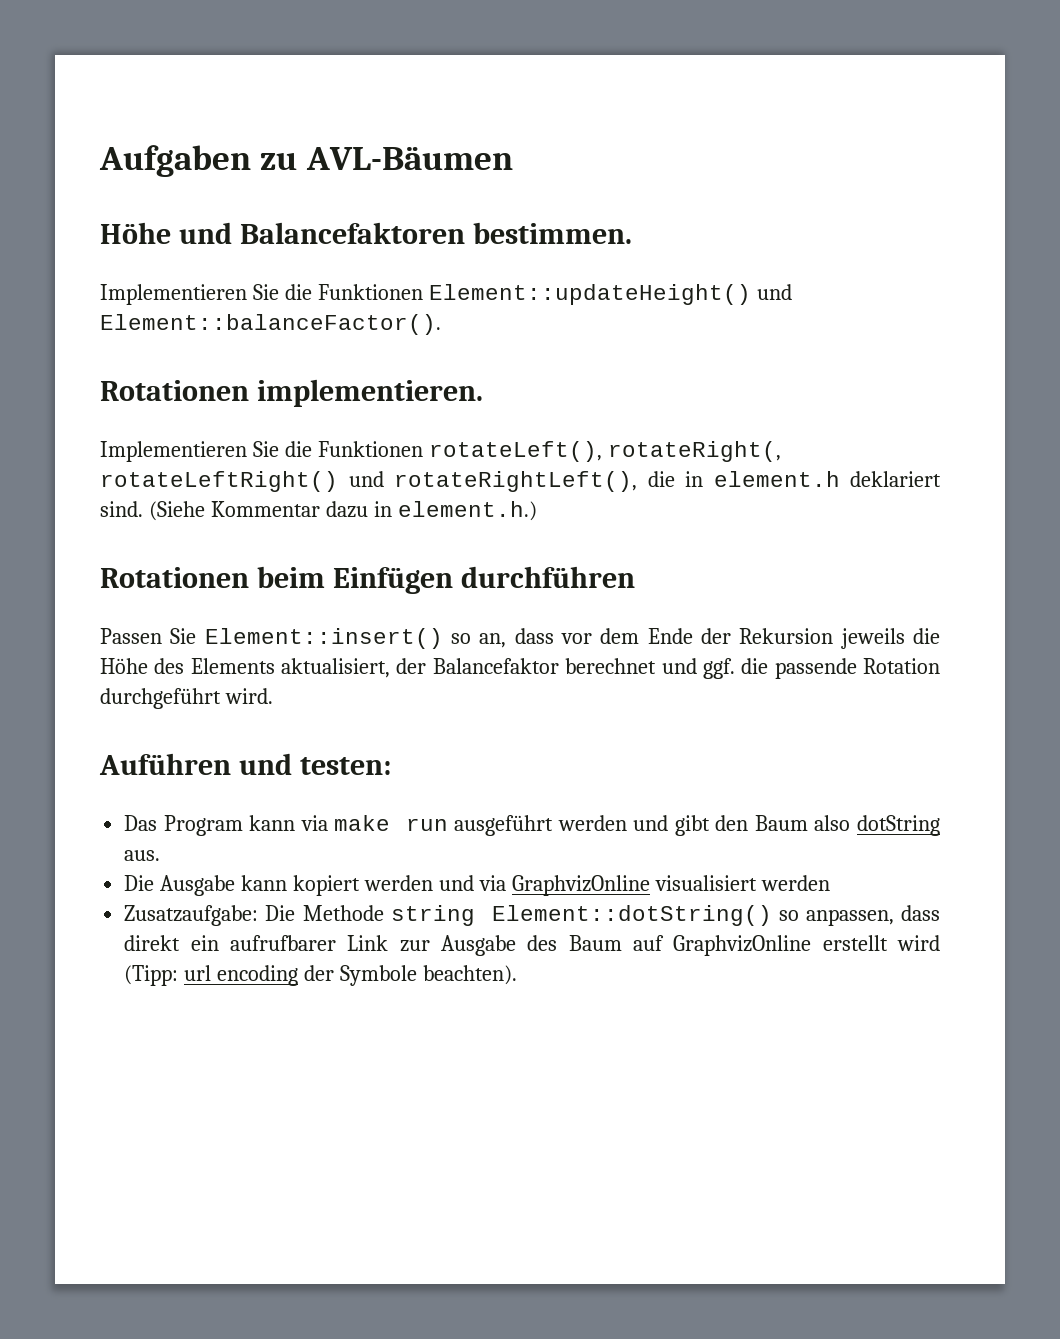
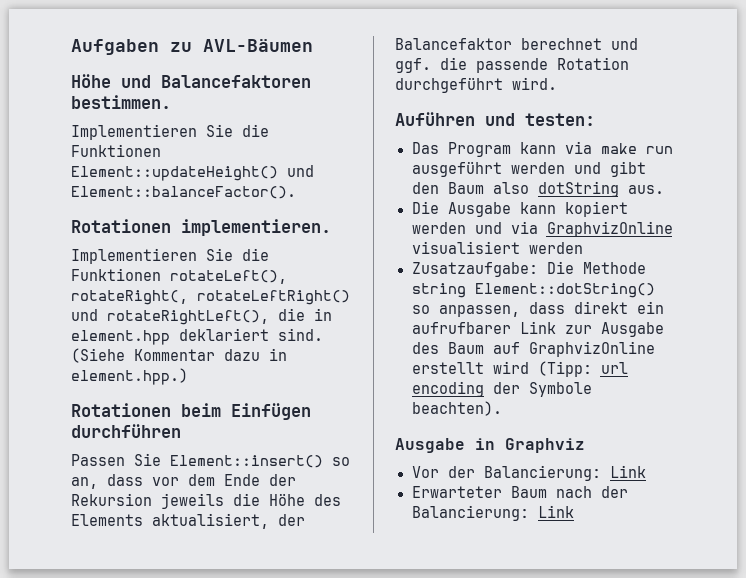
[713,471,840,487] element.h -> [71,330,170,345] element.hpp
[397,501,537,521] element.h.) -> [71,368,188,385] element.hpp.)
(517, 975) none -> [395,438,585,453] [411,465,646,481] [411,486,628,498] [411,505,574,521] // Ausgabe in Graphviz // Vor der Balancierung: Link // Erwarteter Baum nach der Balancierung: Link

